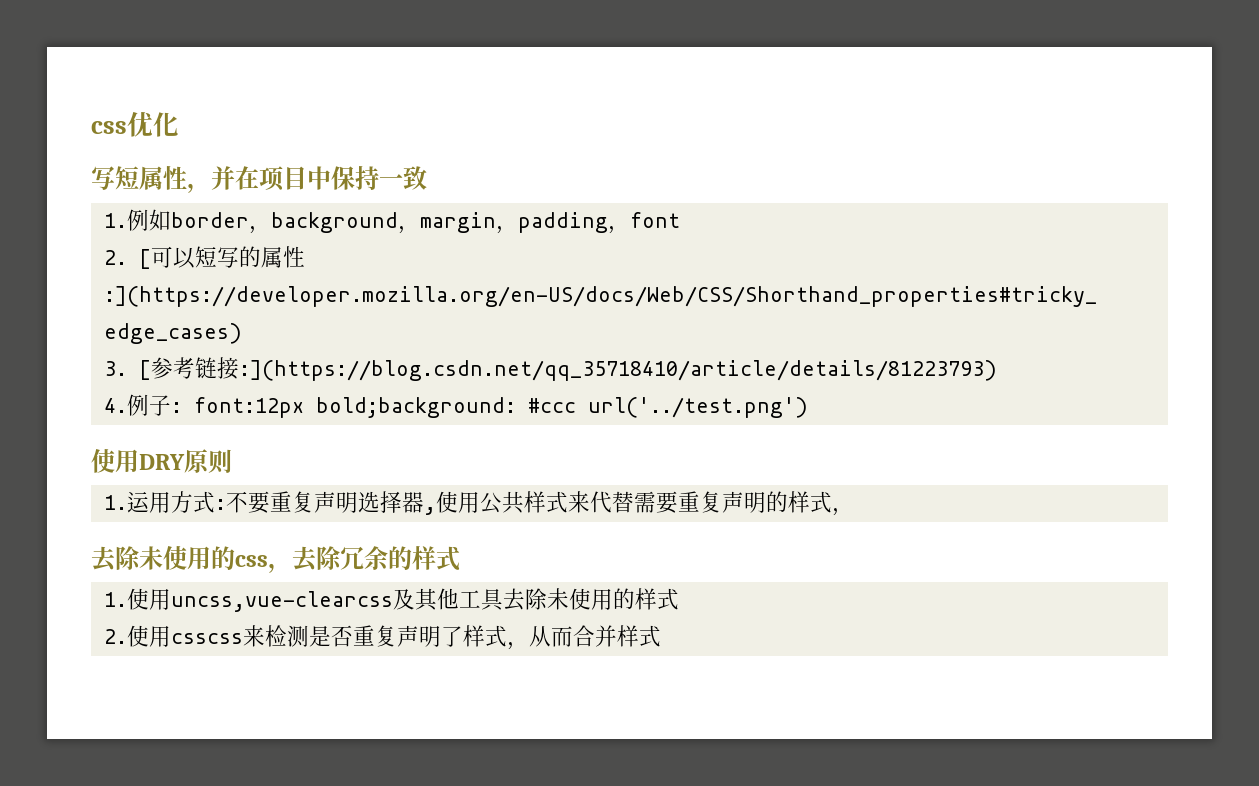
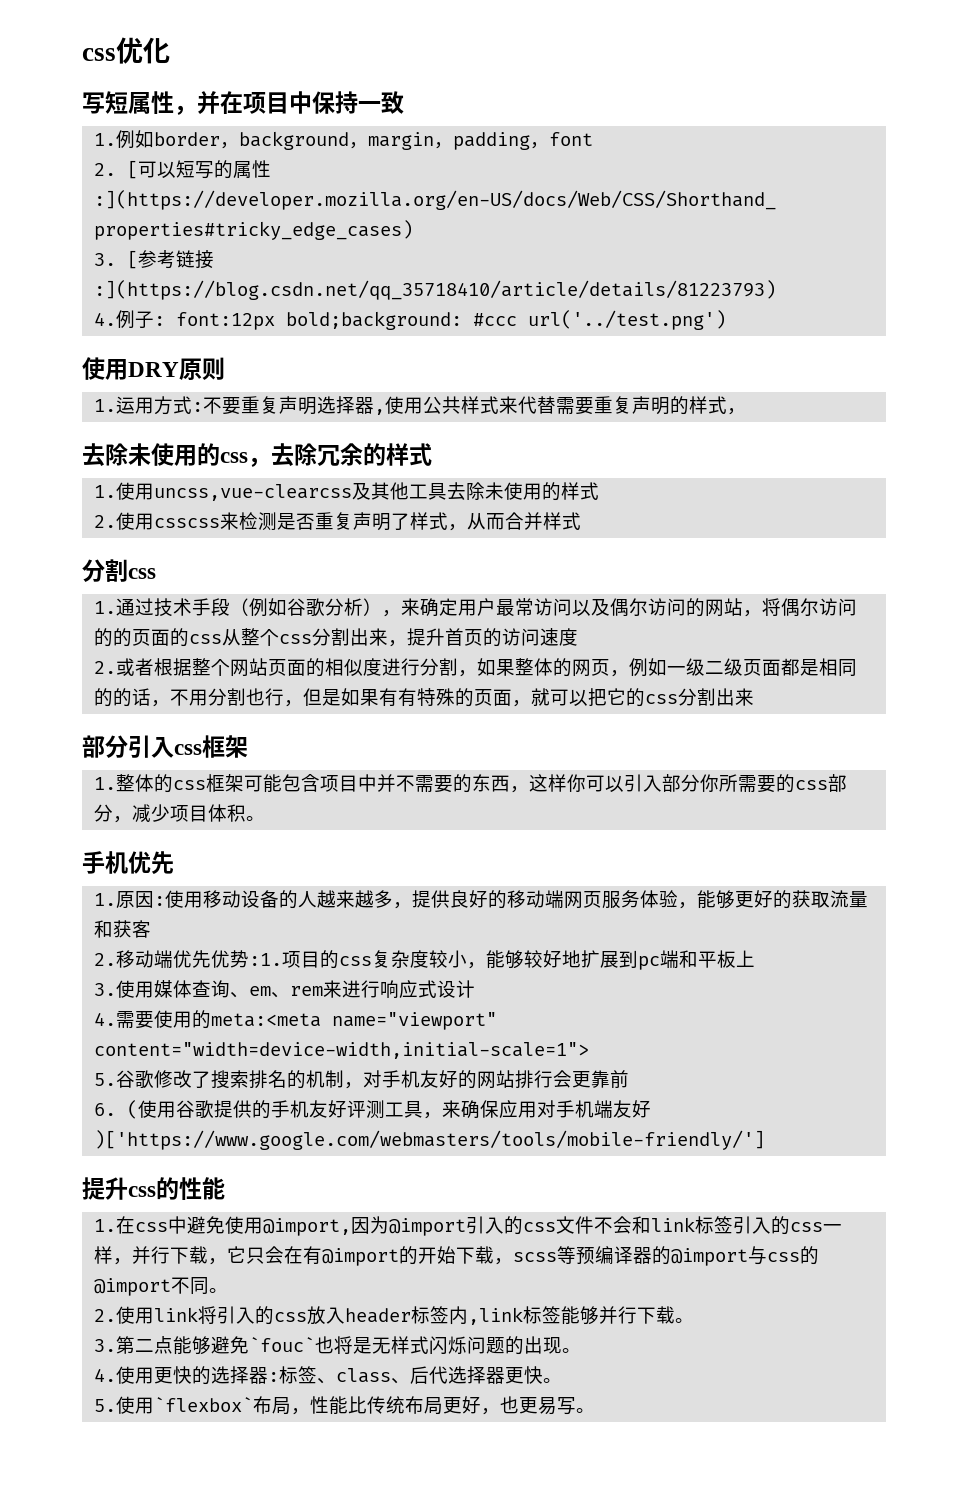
(662, 636) none -> [82,559,156,582] [94,598,857,617] [94,628,578,647] [94,658,857,677] [94,688,754,707] [82,735,248,758] [94,774,847,793] [94,804,265,823] [82,851,174,875] [94,890,868,909] [94,920,151,938] [94,950,755,970] [94,980,475,999] [94,1010,497,1030] [94,1042,589,1059] [94,1070,629,1089] [94,1100,651,1119] [94,1130,765,1150] [82,1177,225,1200] [94,1216,842,1236] [94,1246,819,1266] [94,1277,228,1296] [94,1306,694,1325] [94,1336,581,1355] [94,1366,562,1385] [94,1396,595,1415] // 分割css // 1.通过技术手段（例如谷歌分析），来确定用户最常访问以及偶尔访问的网站，将偶尔访问的的页面的css从整个css分割出来，提升首页的访问速度 // 2.或者根据整个网站页面的相似度进行分割，如果整体的网页，例如一级二级页面都是相同的的话，不用分割也行，但是如果有有特殊的页面，就可以把它的css分割出来 // 部分引入css框架 // 1.整体的css框架可能包含项目中并不需要的东西，这样你可以引入部分你所需要的css部分，减少项目体积。 // 手机优先 // 1.原因:使用移动设备的人越来越多，提供良好的移动端网页服务体验，能够更好的获取流量和获客 // 2.移动端优先优势:1.项目的css复杂度较小，能够较好地扩展到pc端和平板上 // 3.使用媒体查询、em、rem来进行响应式设计 // 4.需要使用的meta:<meta name="viewport" content="width=device-width,initial-scale=1"> // 5.谷歌修改了搜索排名的机制，对手机友好的网站排行会更靠前 // 6. (使用谷歌提供的手机友好评测工具，来确保应用对手机端友好)['https://www.google.com/webmasters/tools/mobile-friendly/'] // 提升css的性能 // 1.在css中避免使用@import,因为@import引入的css文件不会和link标签引入的css一样，并行下载，它只会在有@import的开始下载，scss等预编译器的@import与css的@import不同。 // 2.使用link将引入的css放入header标签内,link标签能够并行下载。 // 3.第二点能够避免`fouc`也将是无样式闪烁问题的出现。 // 4.使用更快的选择器:标签、class、后代选择器更快。 // 5.使用`flexbox`布局，性能比传统布局更好，也更易写。

